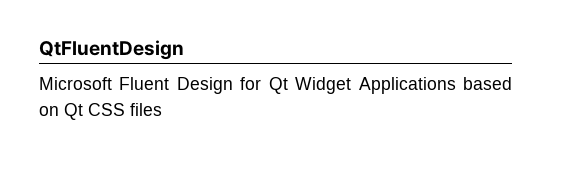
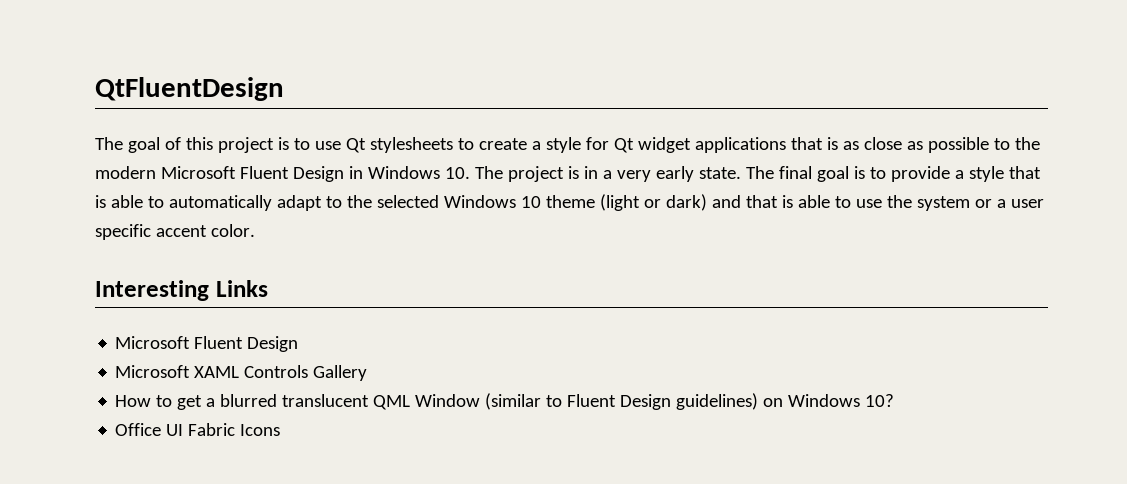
[39,77,512,94] [39,103,162,120] Microsoft Fluent Design for Qt Widget Applications based on Qt CSS files -> [95,137,1040,153] [95,166,1041,182] [95,194,1044,211] [95,224,255,240] [95,280,268,301] [115,336,299,352] [115,365,368,381] [115,393,895,410] [115,423,281,436] The goal of this project is to use Qt stylesheets to create a style for Qt widget applications that is as close as possible to the modern Microsoft Fluent Design in Windows 10. The project is in a very early state. The final goal is to provide a style that is able to automatically adapt to the selected Windows 10 theme (light or dark) and that is able to use the system or a user specific accent color. // Interesting Links // Microsoft Fluent Design // Microsoft XAML Controls Gallery // How to get a blurred translucent QML Window (similar to Fluent Design guidelines) on Windows 10? // Office UI Fabric Icons

